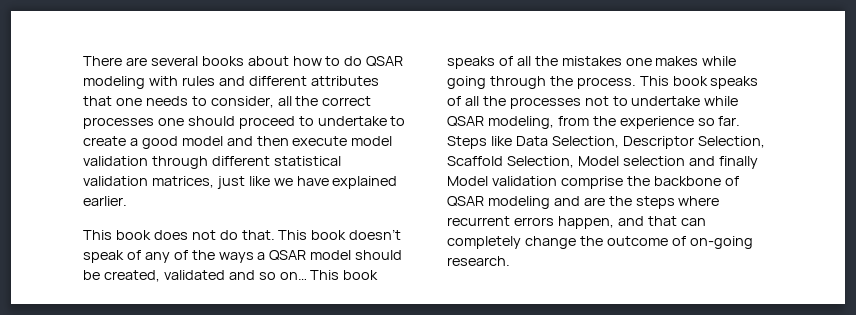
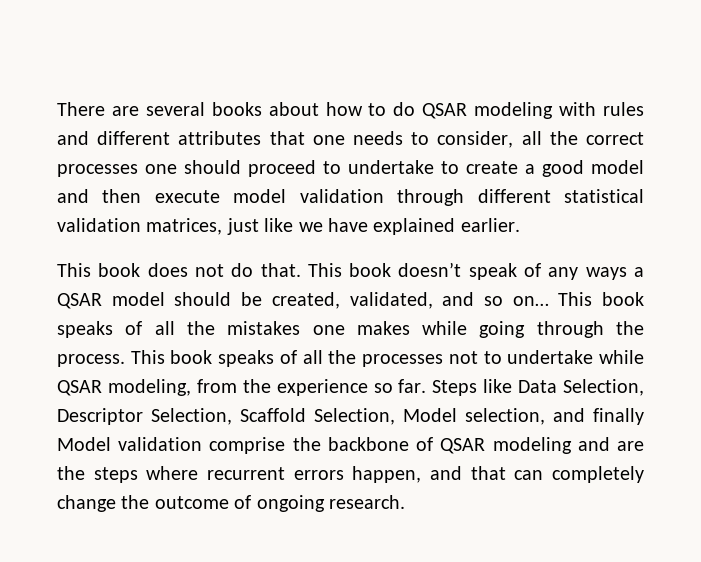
[173,250,215,260] of the -> (579, 273) none
[163,270,225,280] validated -> [349,292,433,309] validated,
[622,156,685,166] selection -> [465,408,545,425] selection,
[689,236,753,249] on-going -> [256,495,325,512] ongoing

